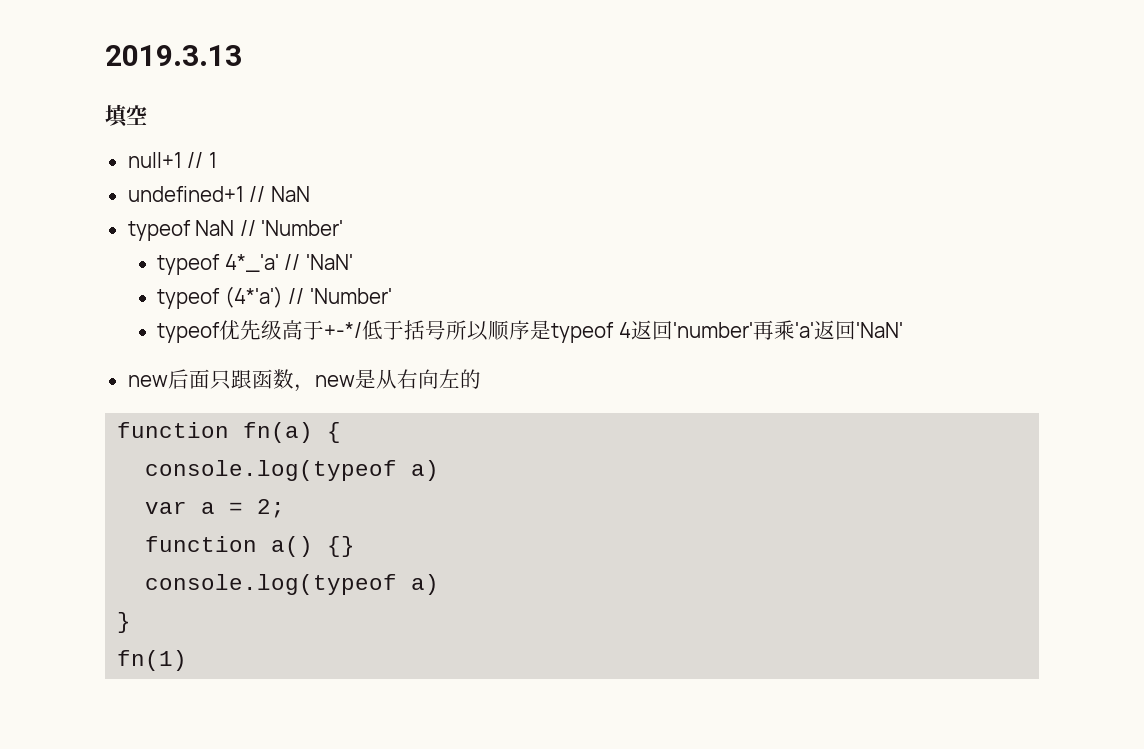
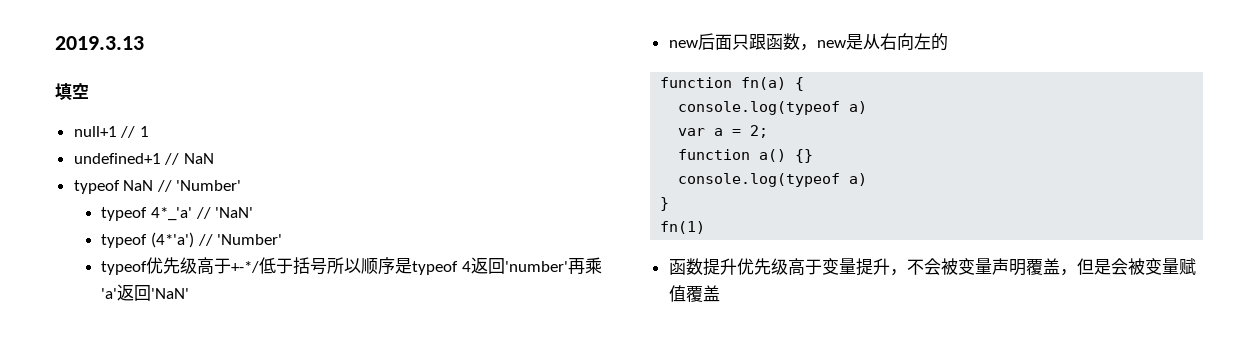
(188, 660) none -> [668,258,1196,276] [668,285,720,302] // 函数提升优先级高于变量提升，不会被变量声明覆盖，但是会被变量赋值覆盖

